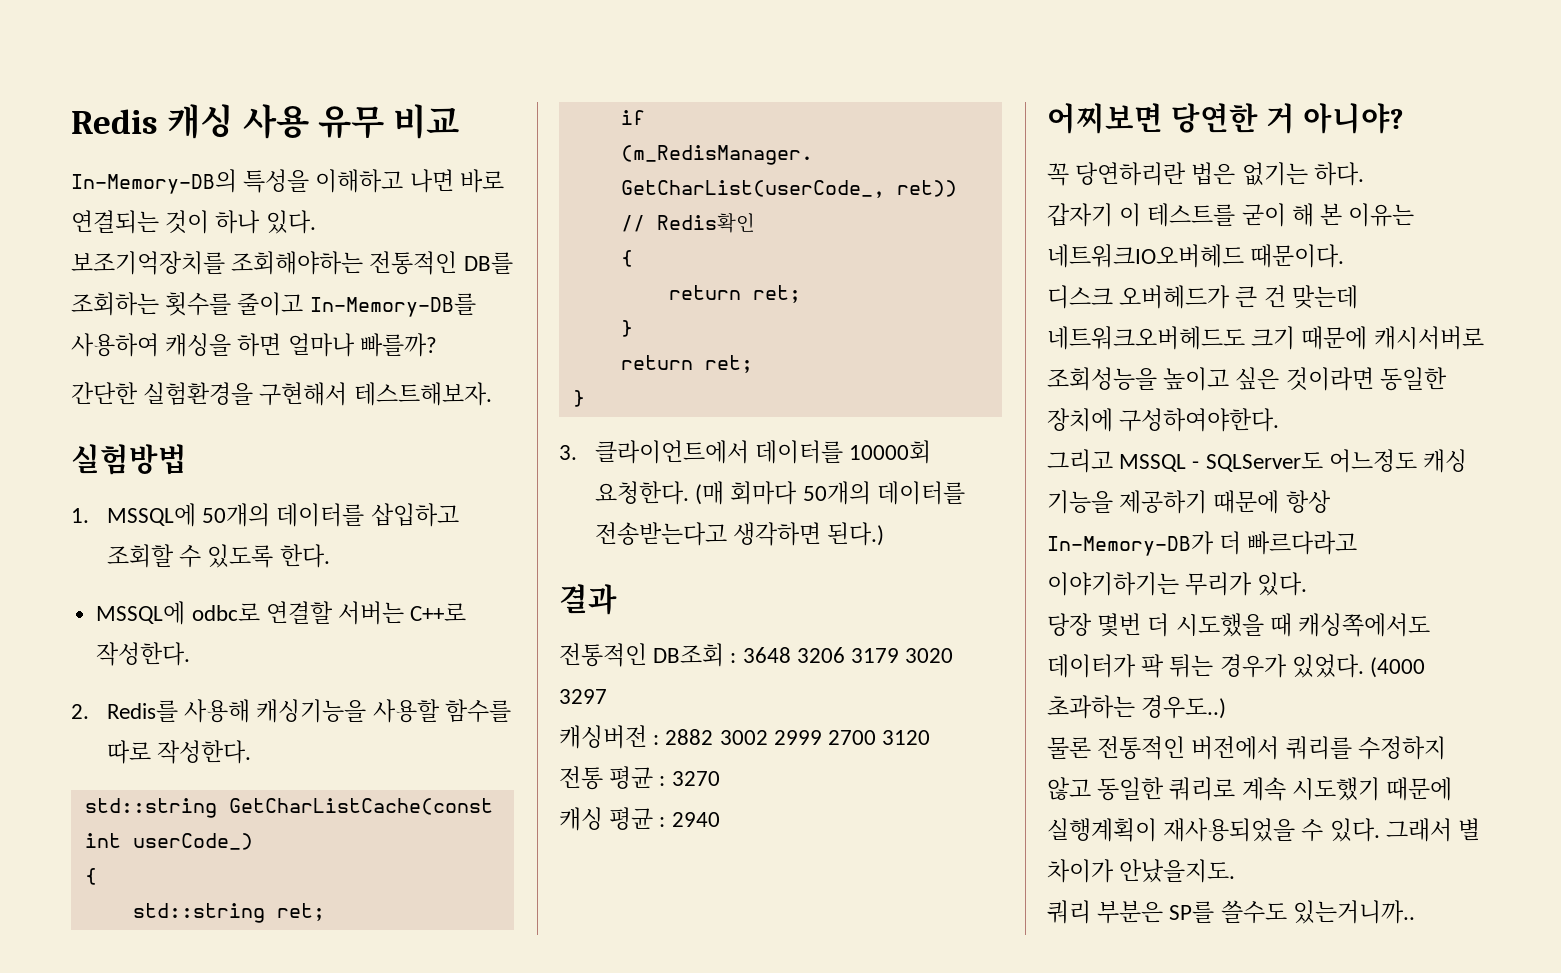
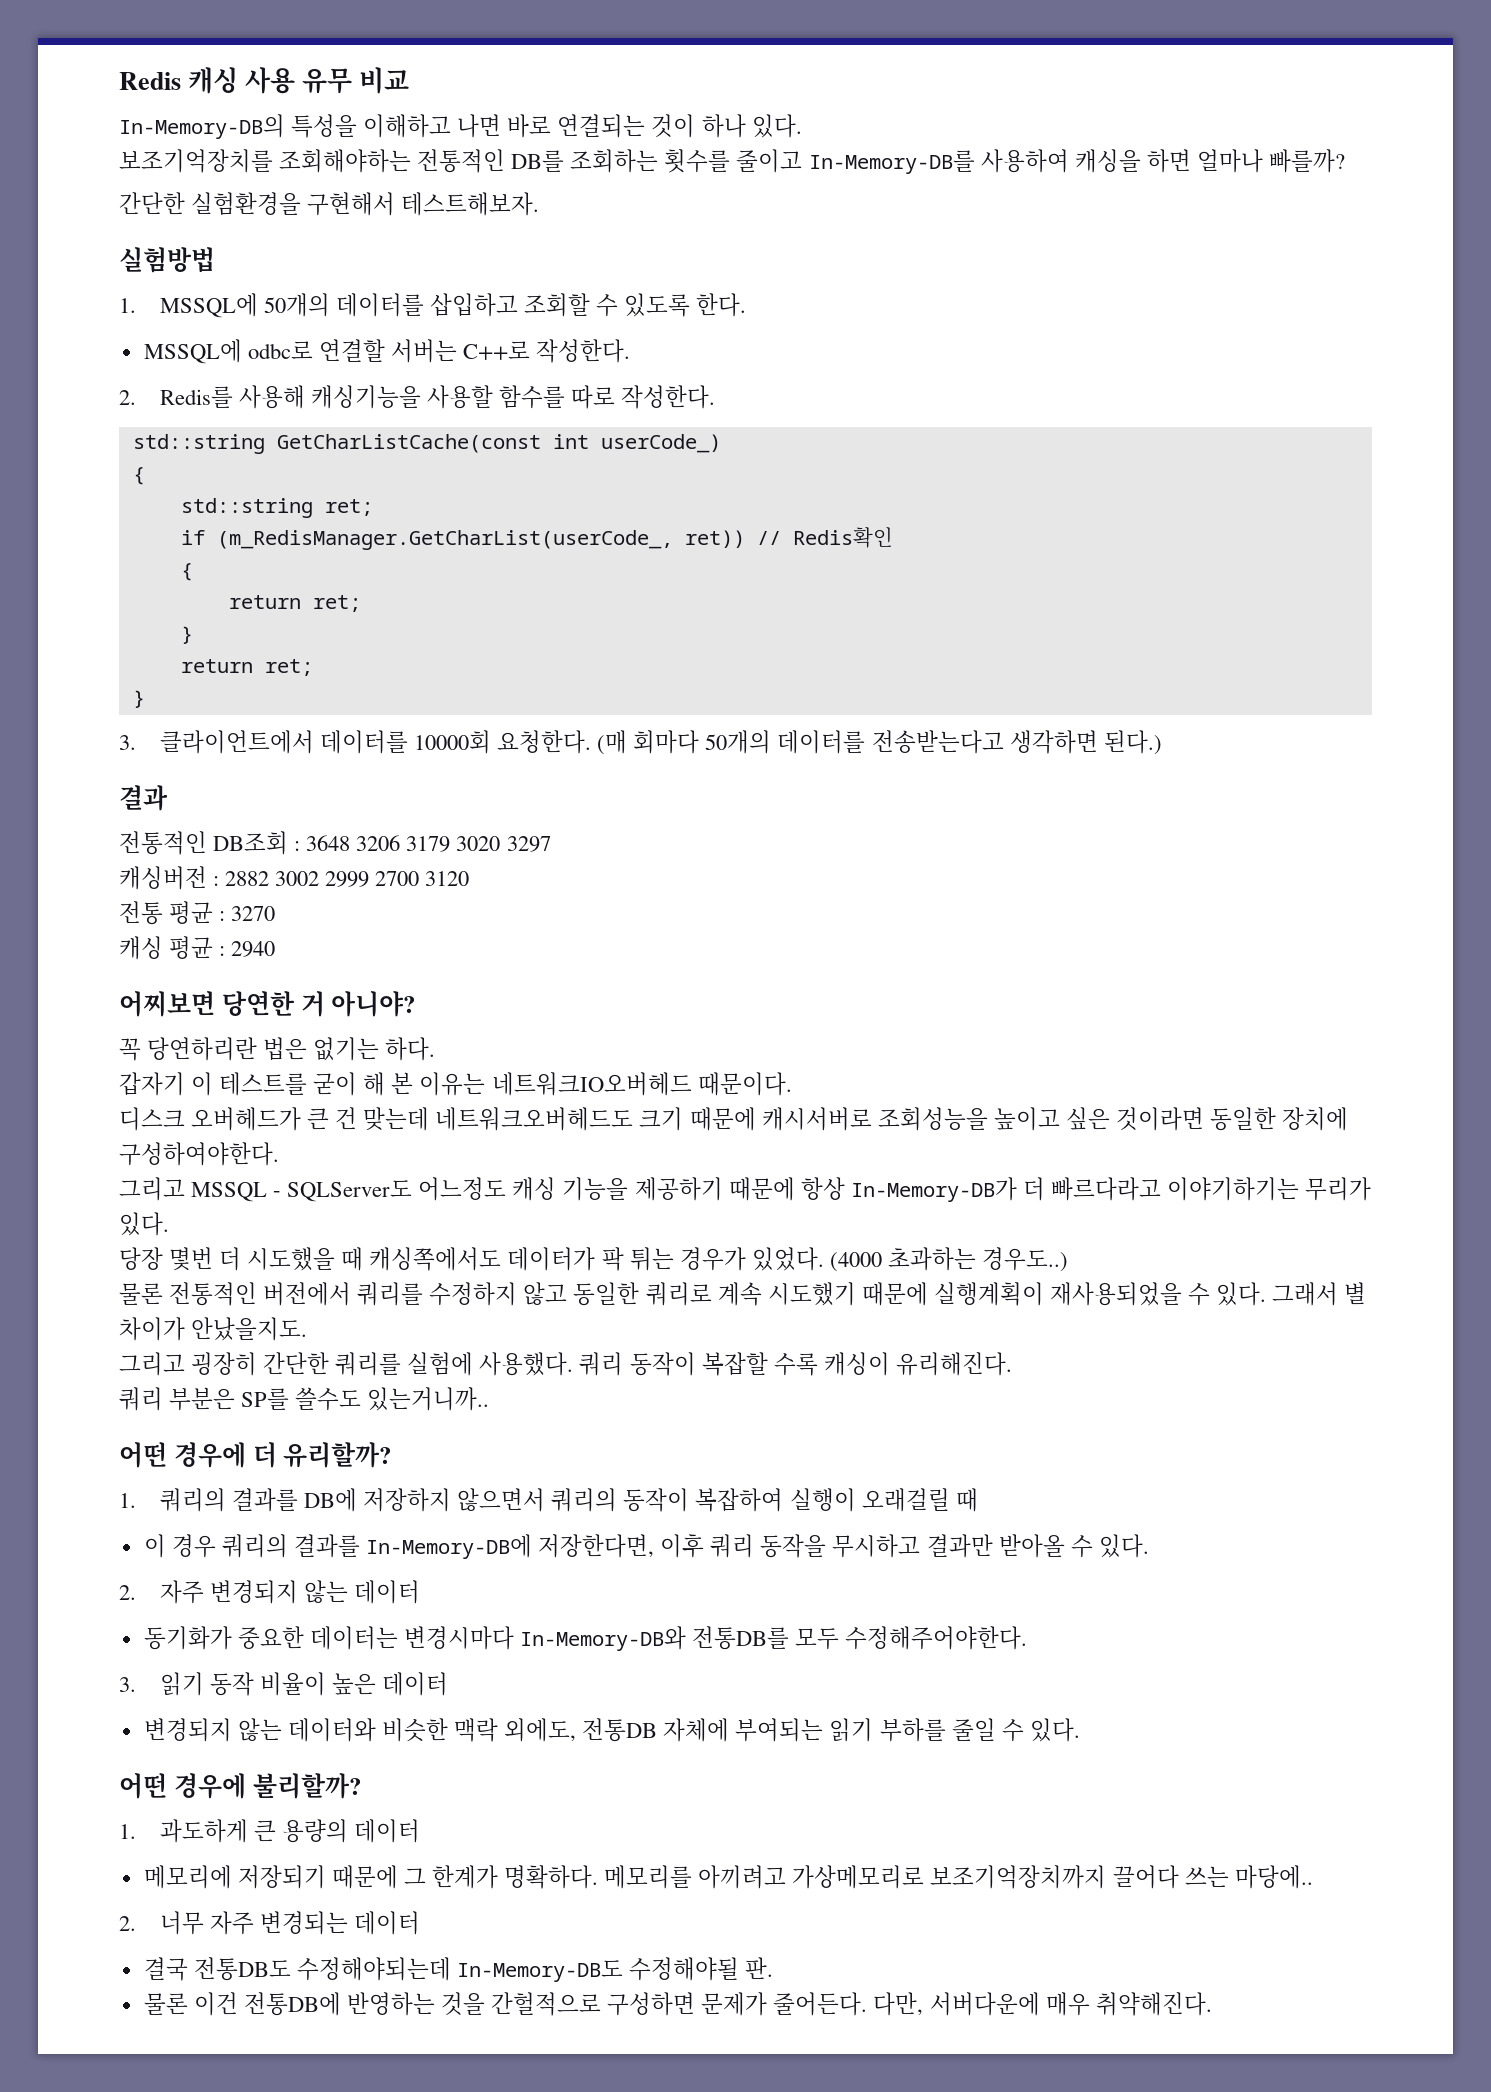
(1236, 871) none -> [119,1352,1012,1376] // 그리고 굉장히 간단한 쿼리를 실험에 사용했다. 쿼리 동작이 복잡할 수록 캐싱이 유리해진다.
(1415, 912) none -> [119,1442,393,1468] [119,1488,978,1512] [143,1534,1149,1559] [119,1580,421,1604] [143,1626,1028,1651] [119,1672,449,1696] [143,1718,1080,1742] [119,1773,362,1799] [119,1819,421,1843] [143,1865,1313,1889] [119,1911,421,1935] [143,1957,774,1982] [143,1992,1212,2016] // 어떤 경우에 더 유리할까? // 1. 쿼리의 결과를 DB에 저장하지 않으면서 쿼리의 동작이 복잡하여 실행이 오래걸릴 때 // 이 경우 쿼리의 결과를 In-Memory-DB에 저장한다면, 이후 쿼리 동작을 무시하고 결과만 받아올 수 있다. // 2. 자주 변경되지 않는 데이터 // 동기화가 중요한 데이터는 변경시마다 In-Memory-DB와 전통DB를 모두 수정해주어야한다. // 3. 읽기 동작 비율이 높은 데이터 // 변경되지 않는 데이터와 비슷한 맥락 외에도, 전통DB 자체에 부여되는 읽기 부하를 줄일 수 있다. // 어떤 경우에 불리할까? // 1. 과도하게 큰 용량의 데이터 // 메모리에 저장되기 때문에 그 한계가 명확하다. 메모리를 아끼려고 가상메모리로 보조기억장치까지 끌어다 쓰는 마당에.. // 2. 너무 자주 변경되는 데이터 // 결국 전통DB도 수정해야되는데 In-Memory-DB도 수정해야될 판. // 물론 이건 전통DB에 반영하는 것을 간헐적으로 구성하면 문제가 줄어든다. 다만, 서버다운에 매우 취약해진다.

